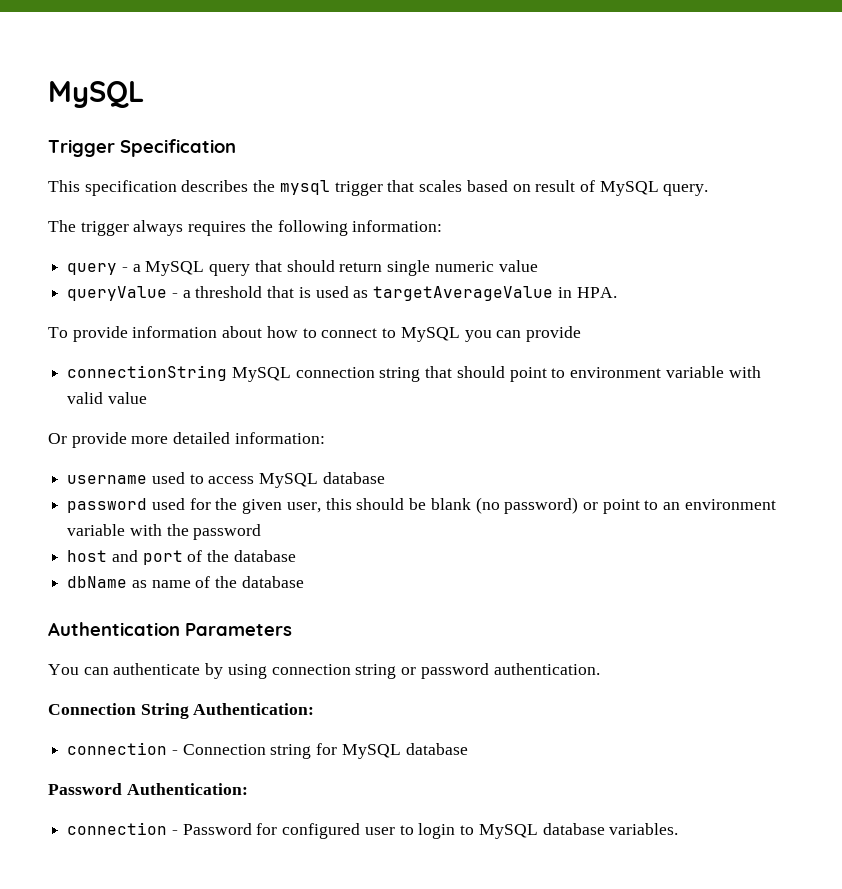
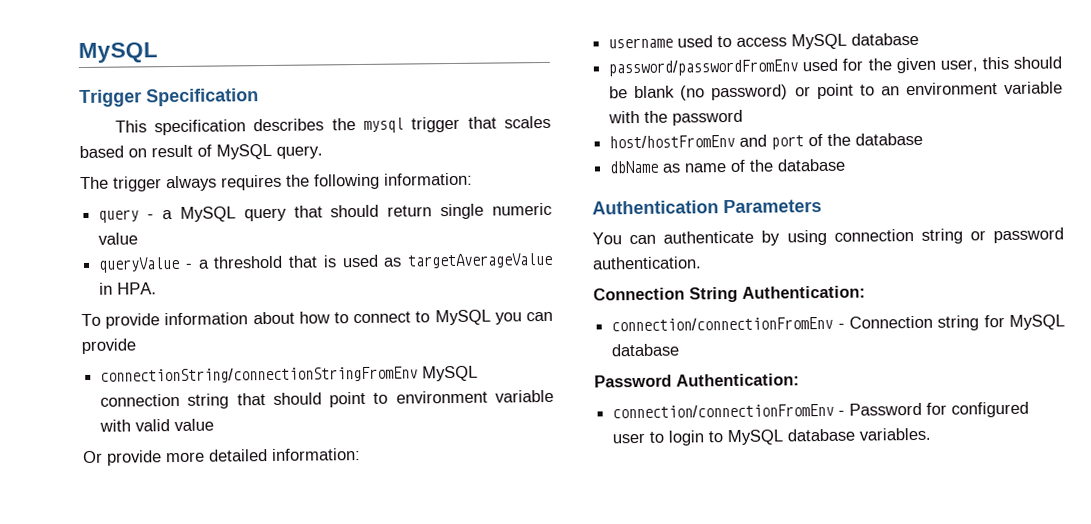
[67,365,228,381] connectionString -> [100,366,419,384] connectionString/connectionStringFromEnv
[67,498,148,513] password -> [608,59,799,77] password/passwordFromEnv
[67,550,108,562] host -> [609,134,736,149] host/hostFromEnv
[67,742,168,755] connection -> [611,316,834,332] connection/connectionFromEnv
[67,822,168,835] connection -> [612,403,835,419] connection/connectionFromEnv

